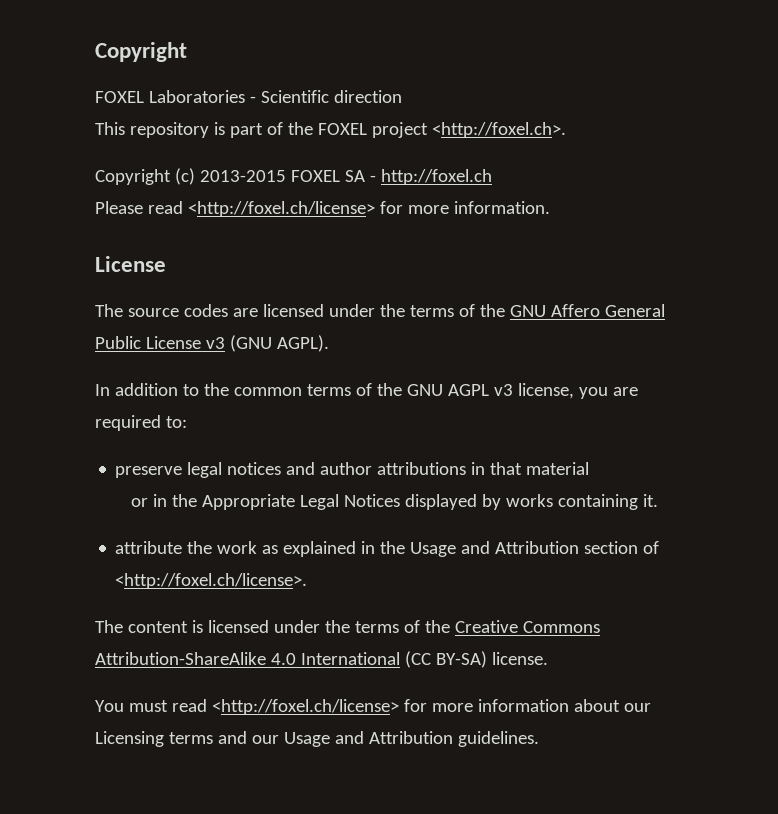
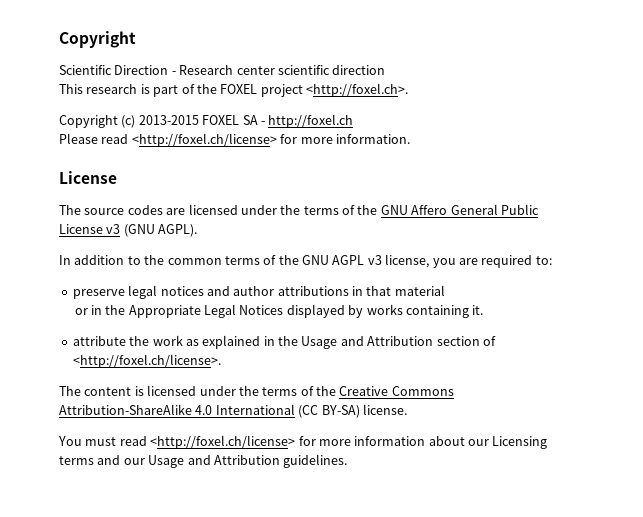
[95,90,329,103] FOXEL Laboratories - Scientific -> [59,65,330,75] Scientific Direction - Research center scientific
[129,122,209,138] repository -> [86,84,138,94] research

